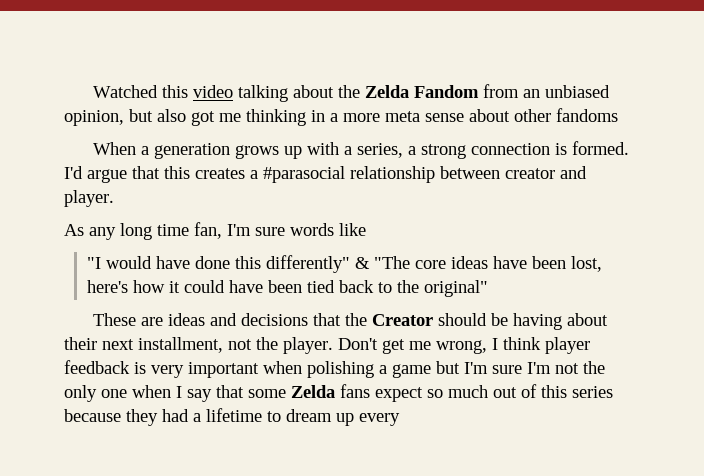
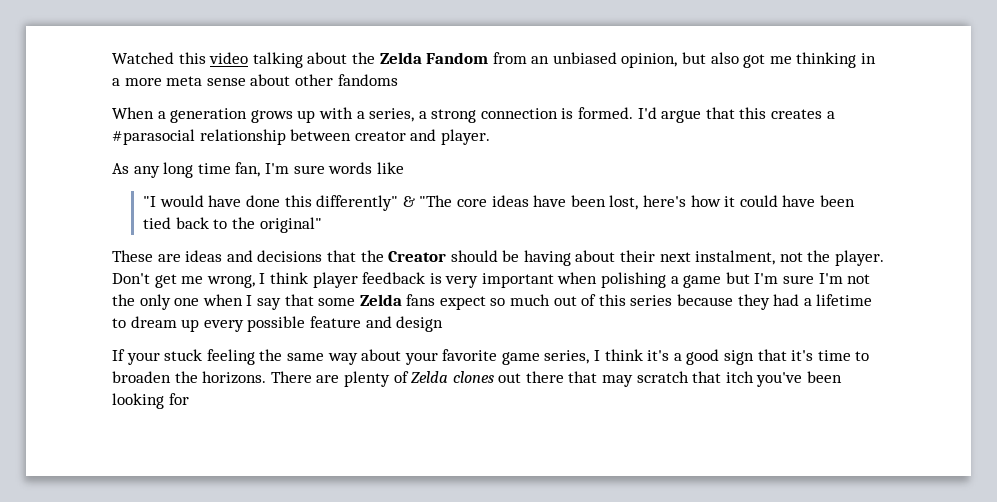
[138,337,223,353] installment, -> [695,250,776,265] instalment,
(400, 419) none -> [247,316,444,332] [112,349,870,365] [112,371,843,387] [112,393,189,409] possible feature and design // If your stuck feeling the same way about your favorite game series, I think it's a good sign that it's time to broaden the horizons. There are plenty of Zelda clones out there that may scratch that itch you've been looking for

